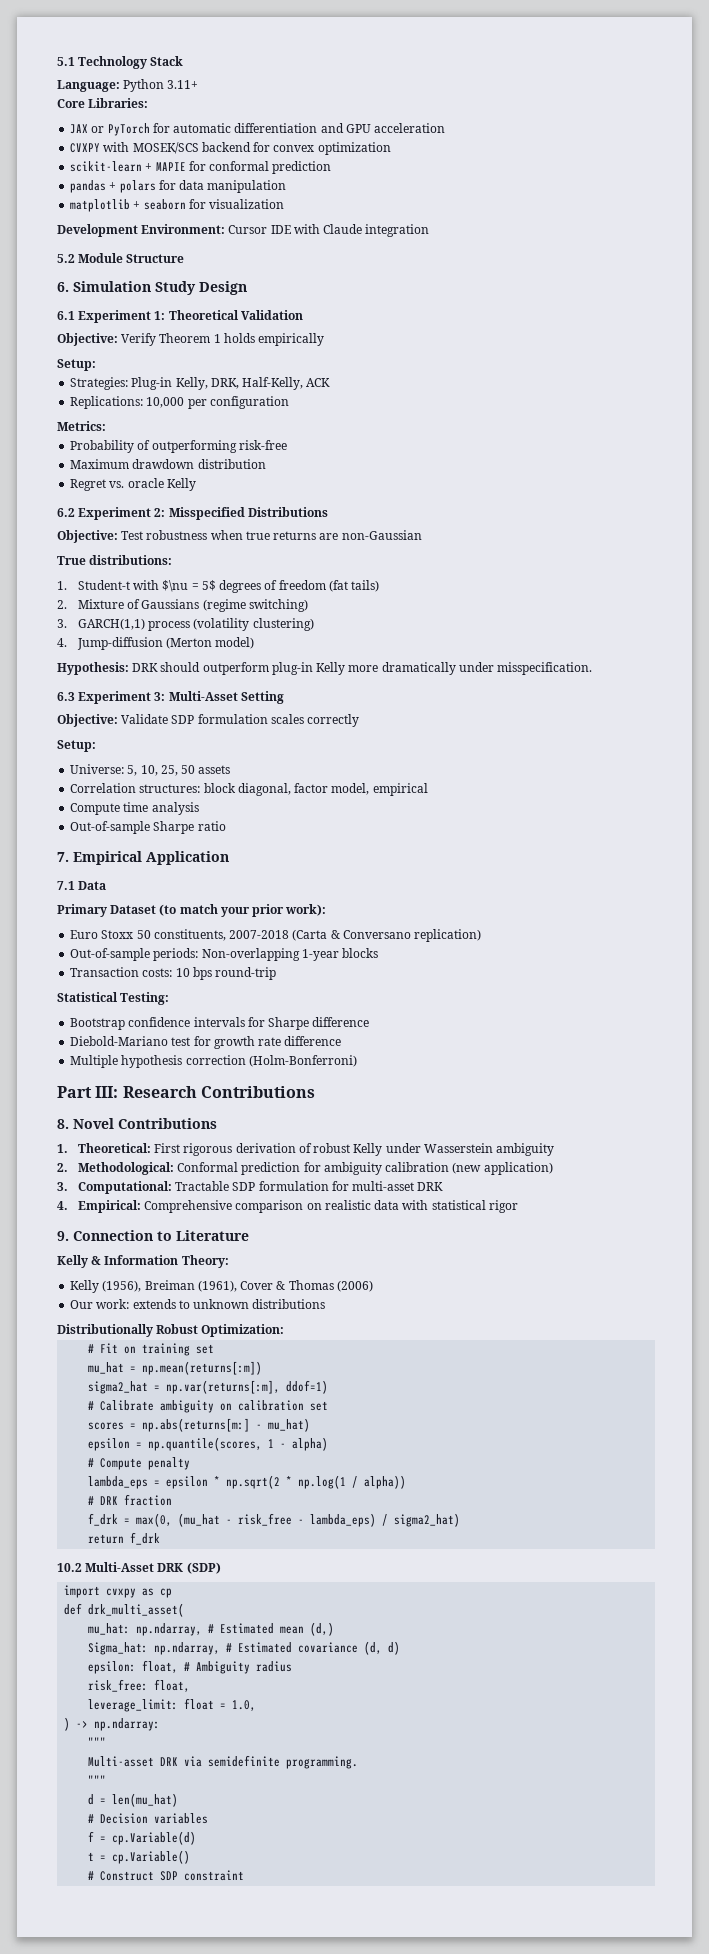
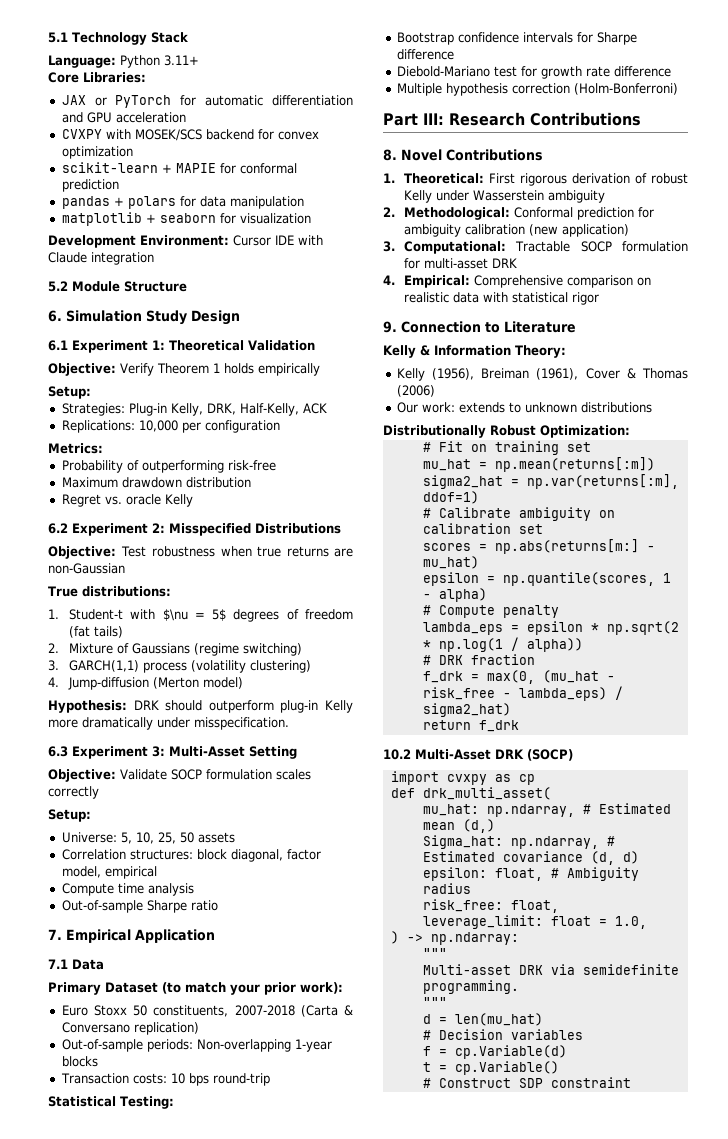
[171,715,195,724] SDP -> [171,769,202,780] SOCP
[232,1182,256,1191] SDP -> [580,241,612,252] SOCP
[186,1562,221,1574] (SDP) -> [527,749,573,761] (SOCP)

